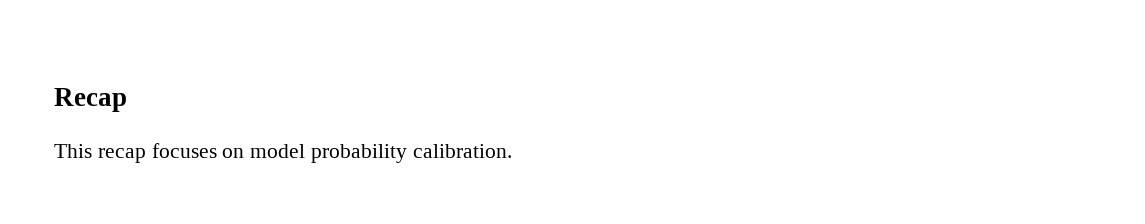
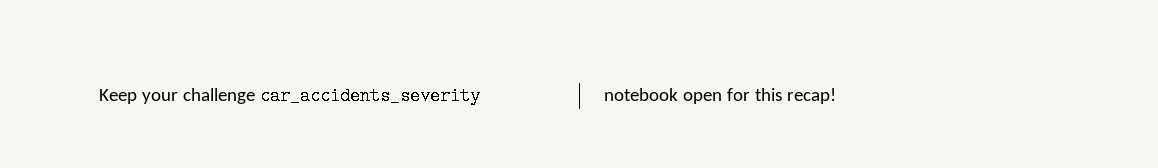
[54,88,127,112] [54,143,512,163] Recap // This recap focuses on model probability calibration. -> [99,87,836,105] Keep your challenge car_accidents_severity notebook open for this recap!

